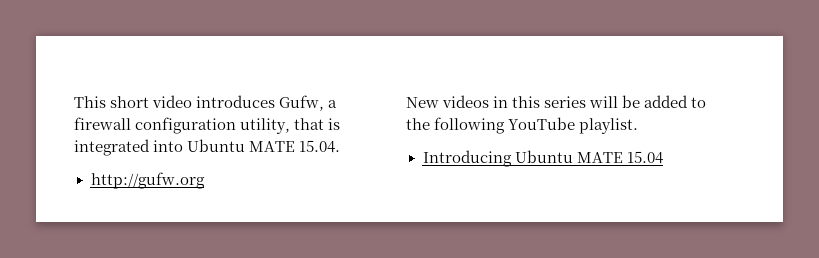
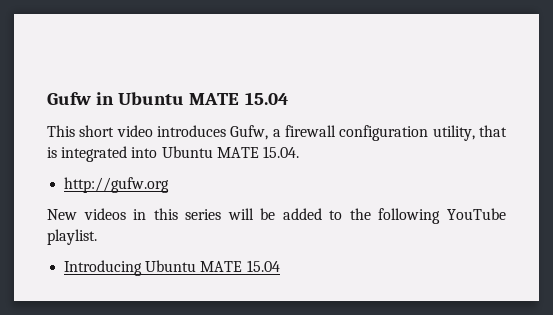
(74, 102) none -> [47,92,289,105] Gufw in Ubuntu MATE 15.04 //

